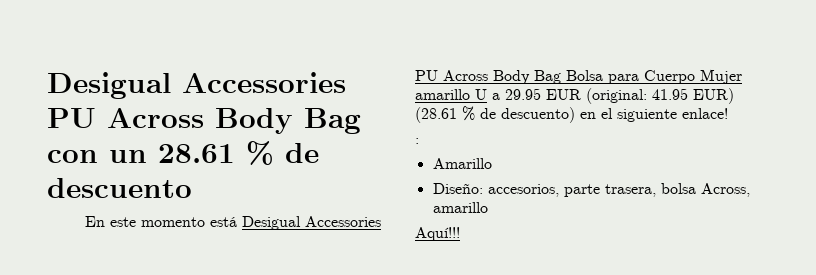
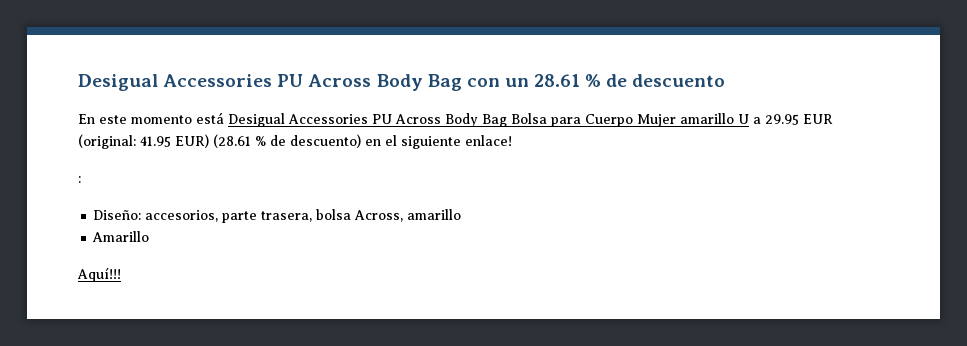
[432,158,492,169] // Amarillo -> (81, 179) none
(488, 207) none -> [92,231,150,242] // Amarillo

